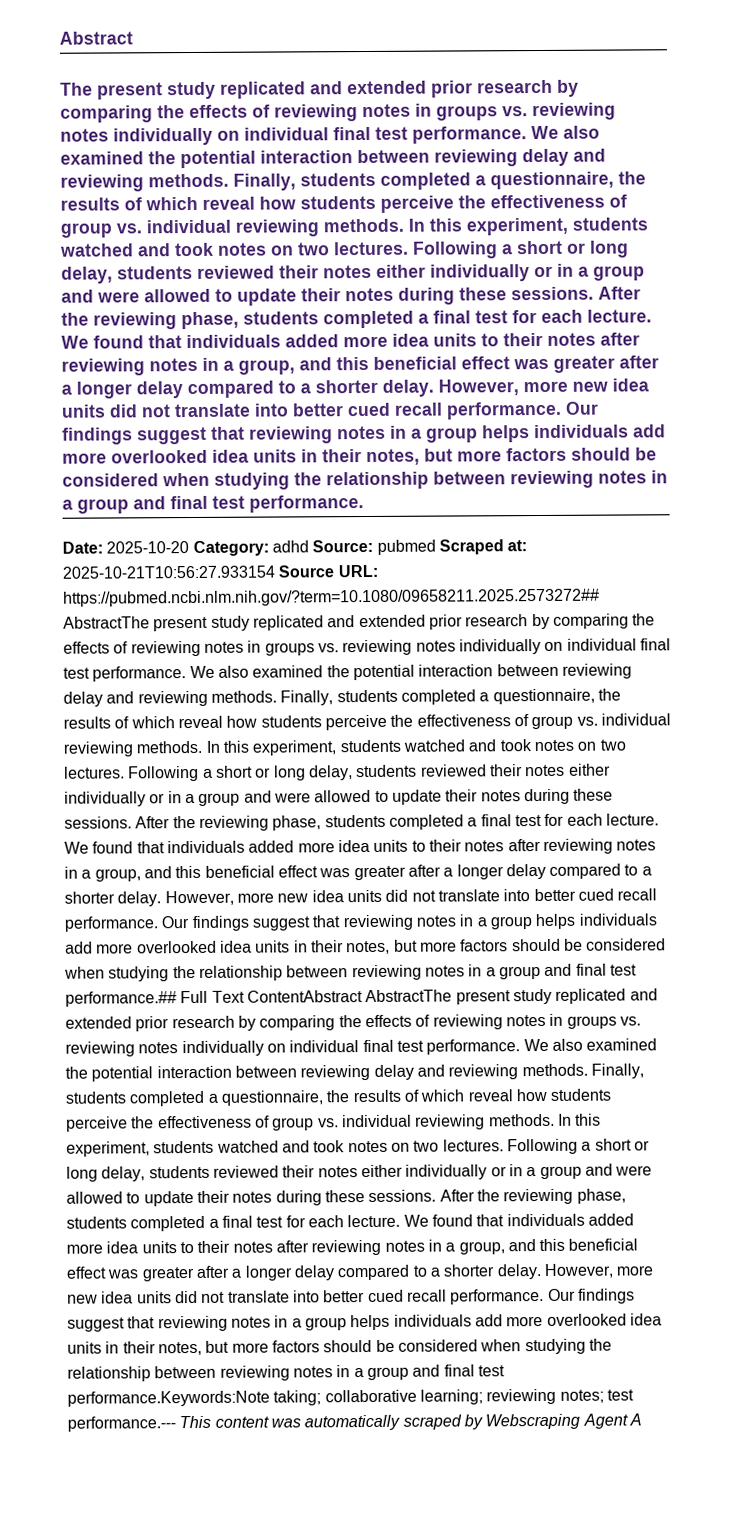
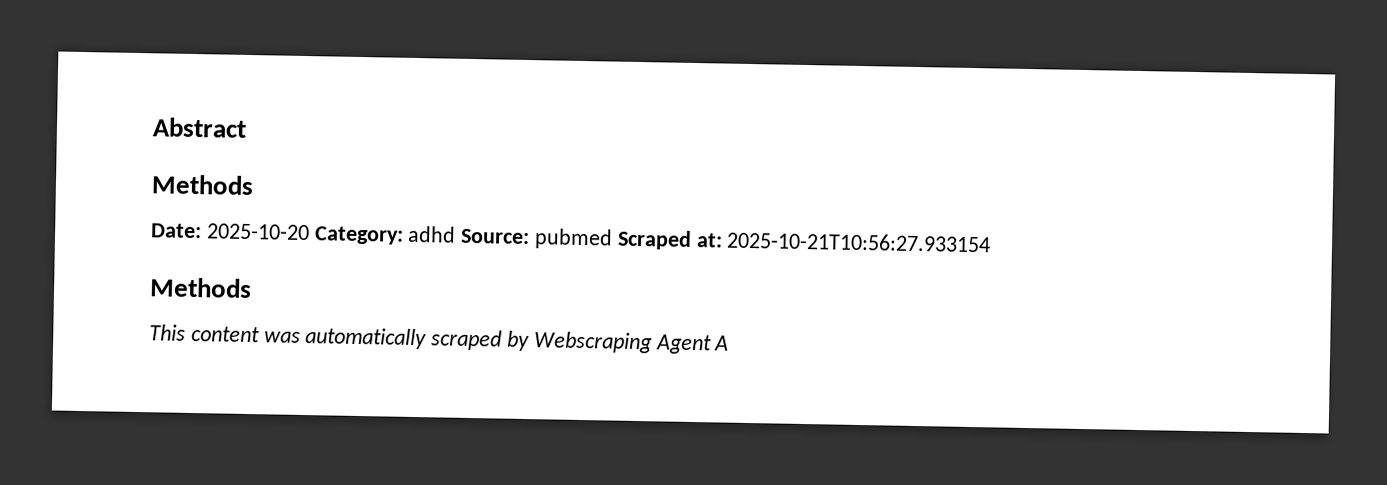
[60,79,579,100] [60,102,616,123] [60,125,600,146] [60,148,606,169] [60,171,646,192] [60,194,627,213] [60,217,648,238] [60,240,629,259] [61,263,645,284] [61,286,641,306] [61,309,652,330] [61,332,640,349] [61,355,659,376] [61,378,649,399] [61,401,599,420] [62,424,666,445] [62,447,657,466] [62,470,668,490] [62,495,364,514] The present study replicated and extended prior research by comparing the effects of reviewing notes in groups vs. reviewing notes individually on individual final test performance. We also examined the potential interaction between reviewing delay and reviewing methods. Finally, students completed a questionnaire, the results of which reveal how students perceive the effectiveness of group vs. individual reviewing methods. In this experiment, students watched and took notes on two lectures. Following a short or long delay, students reviewed their notes either individually or in a group and were allowed to update their notes during these sessions. After the reviewing phase, students completed a final test for each lecture. We found that individuals added more idea units to their notes after reviewing notes in a group, and this beneficial effect was greater after a longer delay compared to a shorter delay. However, more new idea units did not translate into better cued recall performance. Our findings suggest that reviewing notes in a group helps individuals add more overlooked idea units in their notes, but more factors should be considered when studying the relationship between reviewing notes in a group and final test performance. -> [151,174,254,196] Methods
[278,564,378,578] [63,588,600,607] [63,613,656,632] [63,638,671,657] [63,663,632,682] [63,688,621,707] [63,713,671,731] [63,739,626,757] [64,763,611,782] [64,788,614,807] [64,813,659,831] [64,838,657,854] [64,863,652,882] [64,888,658,907] [64,913,657,932] [65,938,667,955] [64,963,637,982] [65,988,658,1007] [65,1013,641,1032] [65,1038,658,1057] [65,1063,644,1082] [65,1088,612,1107] [66,1113,602,1132] [66,1138,650,1157] [66,1163,653,1182] [66,1188,626,1207] [66,1213,634,1232] [66,1238,639,1256] [66,1263,654,1282] [67,1288,635,1305] [67,1313,662,1332] [67,1338,612,1356] [67,1364,505,1382] [67,1388,634,1407] [67,1416,176,1432] Source URL: https://pubmed.ncbi.nlm.nih.gov/?term=10.1080/09658211.2025.2573272## AbstractThe present study replicated and extended prior research by comparing the effects of reviewing notes in groups vs. reviewing notes individually on individual final test performance. We also examined the potential interaction between reviewing delay and reviewing methods. Finally, students completed a questionnaire, the results of which reveal how students perceive the effectiveness of group vs. individual reviewing methods. In this experiment, students watched and took notes on two lectures. Following a short or long delay, students reviewed their notes either individually or in a group and were allowed to update their notes during these sessions. After the reviewing phase, students completed a final test for each lecture. We found that individuals added more idea units to their notes after reviewing notes in a group, and this beneficial effect was greater after a longer delay compared to a shorter delay. However, more new idea units did not translate into better cued recall performance. Our findings suggest that reviewing notes in a group helps individuals add more overlooked idea units in their notes, but more factors should be considered when studying the relationship between reviewing notes in a group and final test performance.## Full Text ContentAbstract AbstractThe present study replicated and extended prior research by comparing the effects of reviewing notes in groups vs. reviewing notes individually on individual final test performance. We also examined the potential interaction between reviewing delay and reviewing methods. Finally, students completed a questionnaire, the results of which reveal how students perceive the effectiveness of group vs. individual reviewing methods. In this experiment, students watched and took notes on two lectures. Following a short or long delay, students reviewed their notes either individually or in a group and were allowed to update their notes during these sessions. After the reviewing phase, students completed a final test for each lecture. We found that individuals added more idea units to their notes after reviewing notes in a group, and this beneficial effect was greater after a longer delay compared to a shorter delay. However, more new idea units did not translate into better cued recall performance. Our findings suggest that reviewing notes in a group helps individuals add more overlooked idea units in their notes, but more factors should be considered when studying the relationship between reviewing notes in a group and final test performance.Keywords:Note taking; collaborative learning; reviewing notes; test performance.--- -> [149,277,252,299] // Methods //

